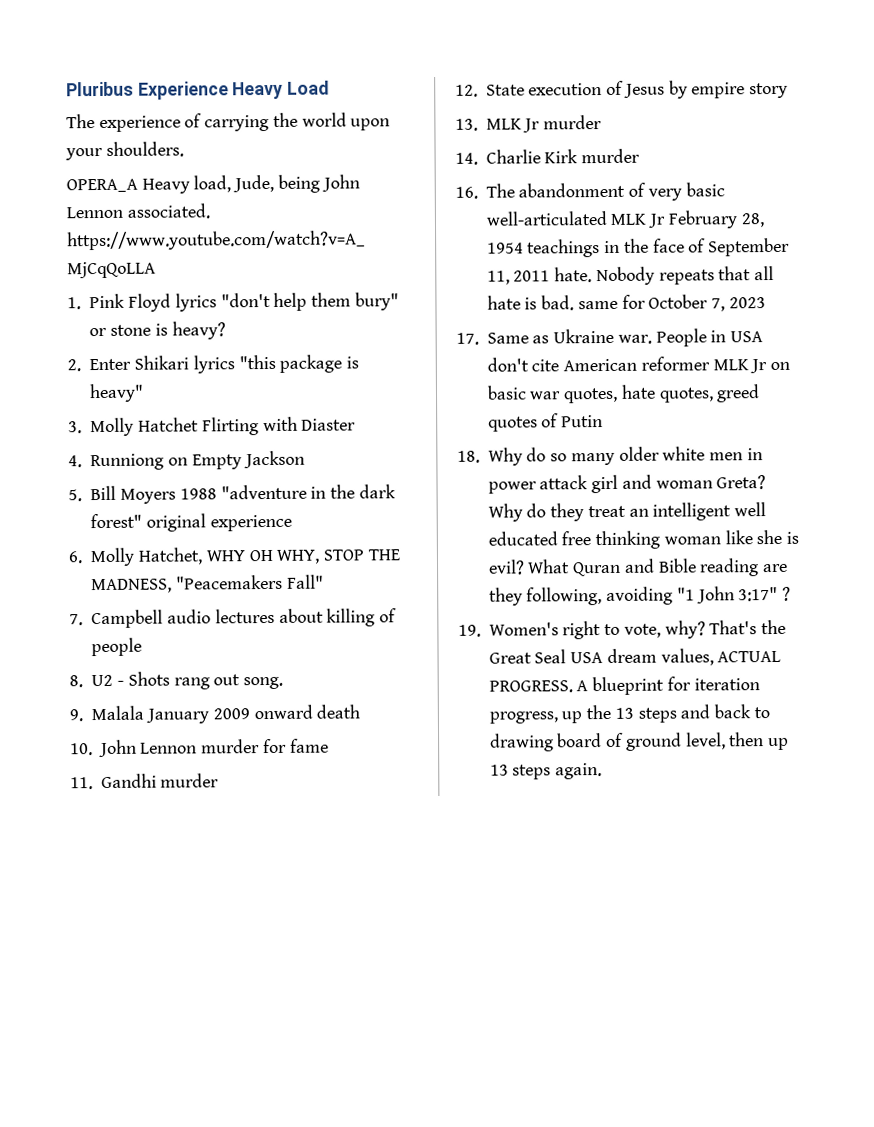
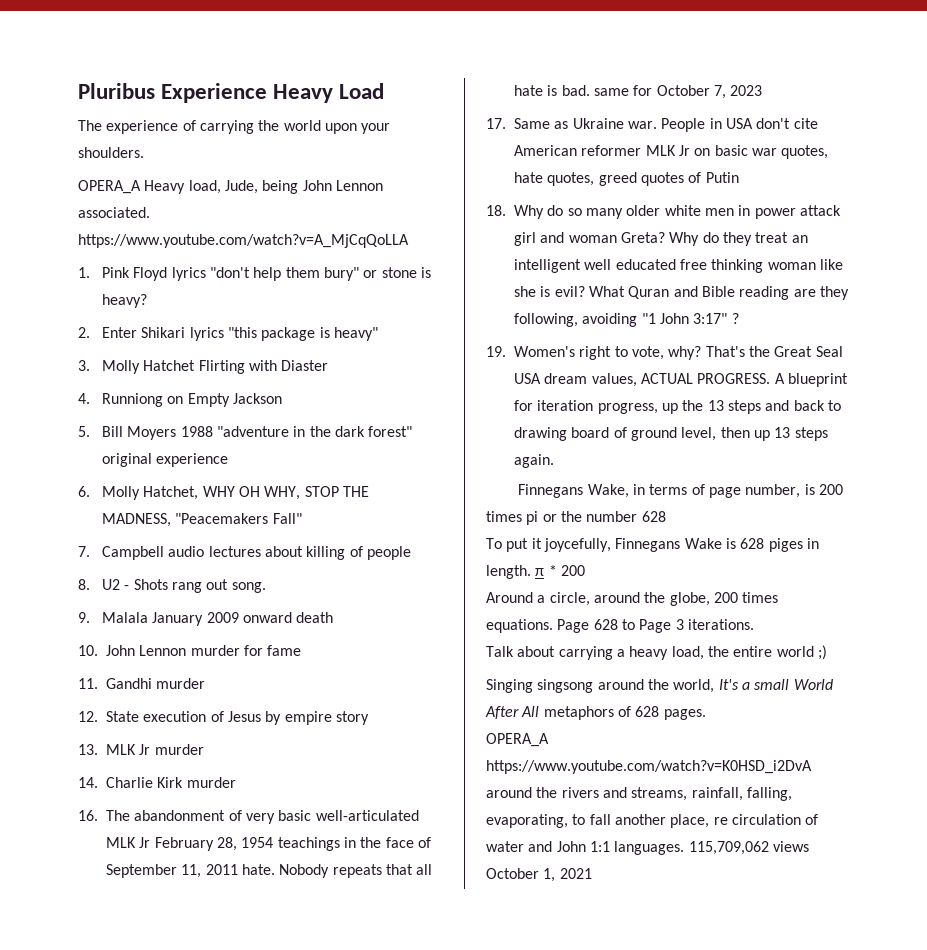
(603, 771) none -> [518,484,843,498] [486,511,666,525] [486,538,819,552] [486,565,585,579] [486,592,779,606] [486,619,754,633] [486,645,827,660] [486,679,833,693] [485,706,706,720] [486,733,549,747] [486,760,812,774] [486,787,792,801] [486,814,819,828] [486,841,809,855] [486,868,592,882] // Finnegans Wake, in terms of page number, is 200 times pi or the number 628 // To put it joycefully, Finnegans Wake is 628 piges in length. π * 200 // Around a circle, around the globe, 200 times equations. Page 628 to Page 3 iterations. // Talk about carrying a heavy load, the entire world ;) // Singing singsong around the world, It's a small World After All metaphors of 628 pages. // OPERA_A https://www.youtube.com/watch?v=K0HSD_i2DvA around the rivers and streams, rainfall, falling, evaporating, to fall another place, re circulation of water and John 1:1 languages. 115,709,062 views October 1, 2021

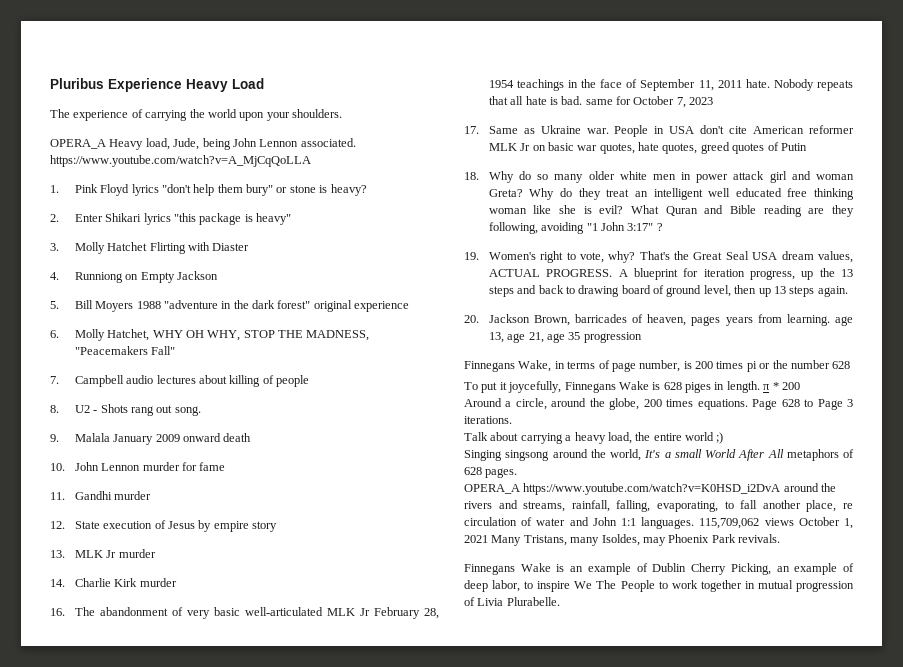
(554, 461) none -> [464,314,853,326] [488,332,642,343] // 20. Jackson Brown, barricades of heaven, pages years from learning. age 13, age 21, age 35 progression
(592, 873) none -> [491,534,780,546] [464,563,854,575] [464,580,854,592] [464,597,560,606] Many Tristans, many Isoldes, may Phoenix Park revivals. // Finnegans Wake is an example of Dublin Cherry Picking, an example of deep labor, to inspire We The People to work together in mutual progression of Livia Plurabelle.

